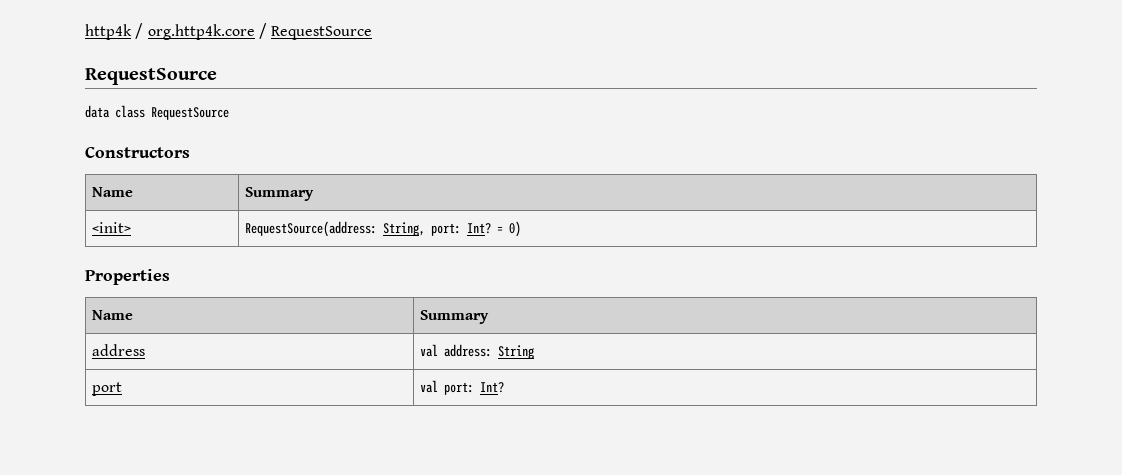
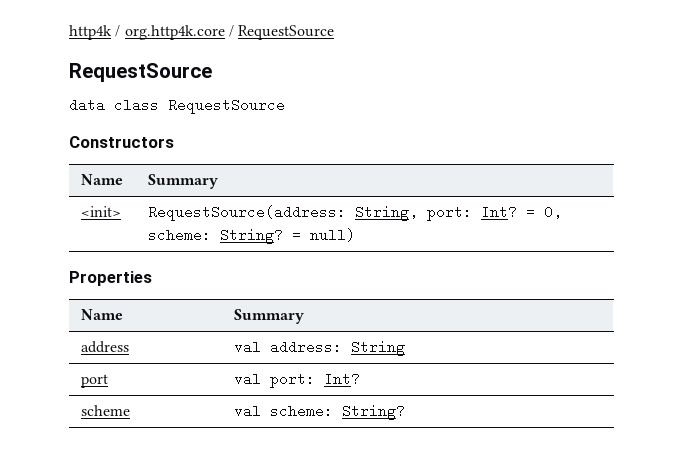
[508,221,521,237] 0) -> [544,205,563,219] [148,228,356,244] 0, scheme: String? = null)
(504, 387) none -> [81,405,131,416] [234,404,406,420] // scheme | val scheme: String?

